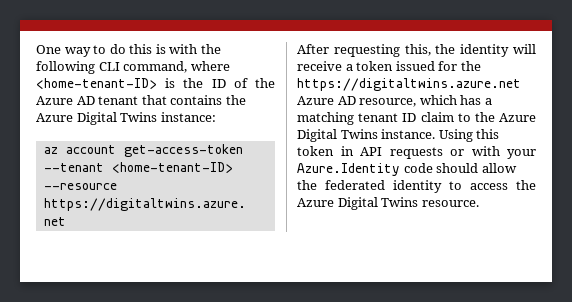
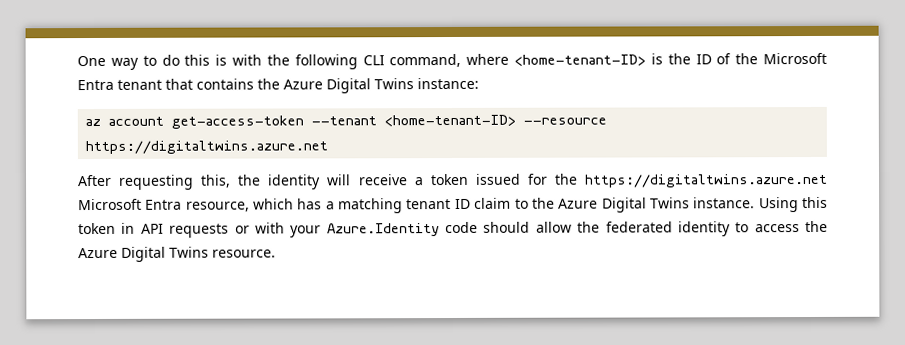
[36,96,95,105] Azure AD -> [763,52,828,65] [77,79,114,91] Microsoft Entra
[297,96,356,105] Azure AD -> [78,198,183,211] Microsoft Entra

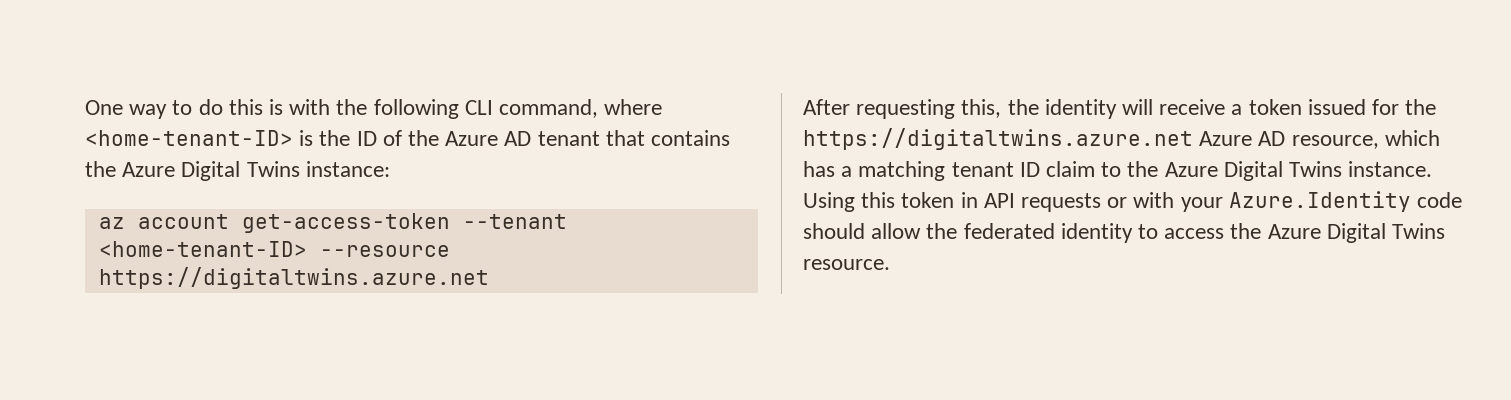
[763,52,828,65] [77,79,114,91] Microsoft Entra -> [445,131,532,146] Azure AD
[78,198,183,211] Microsoft Entra -> [1199,131,1286,146] Azure AD

